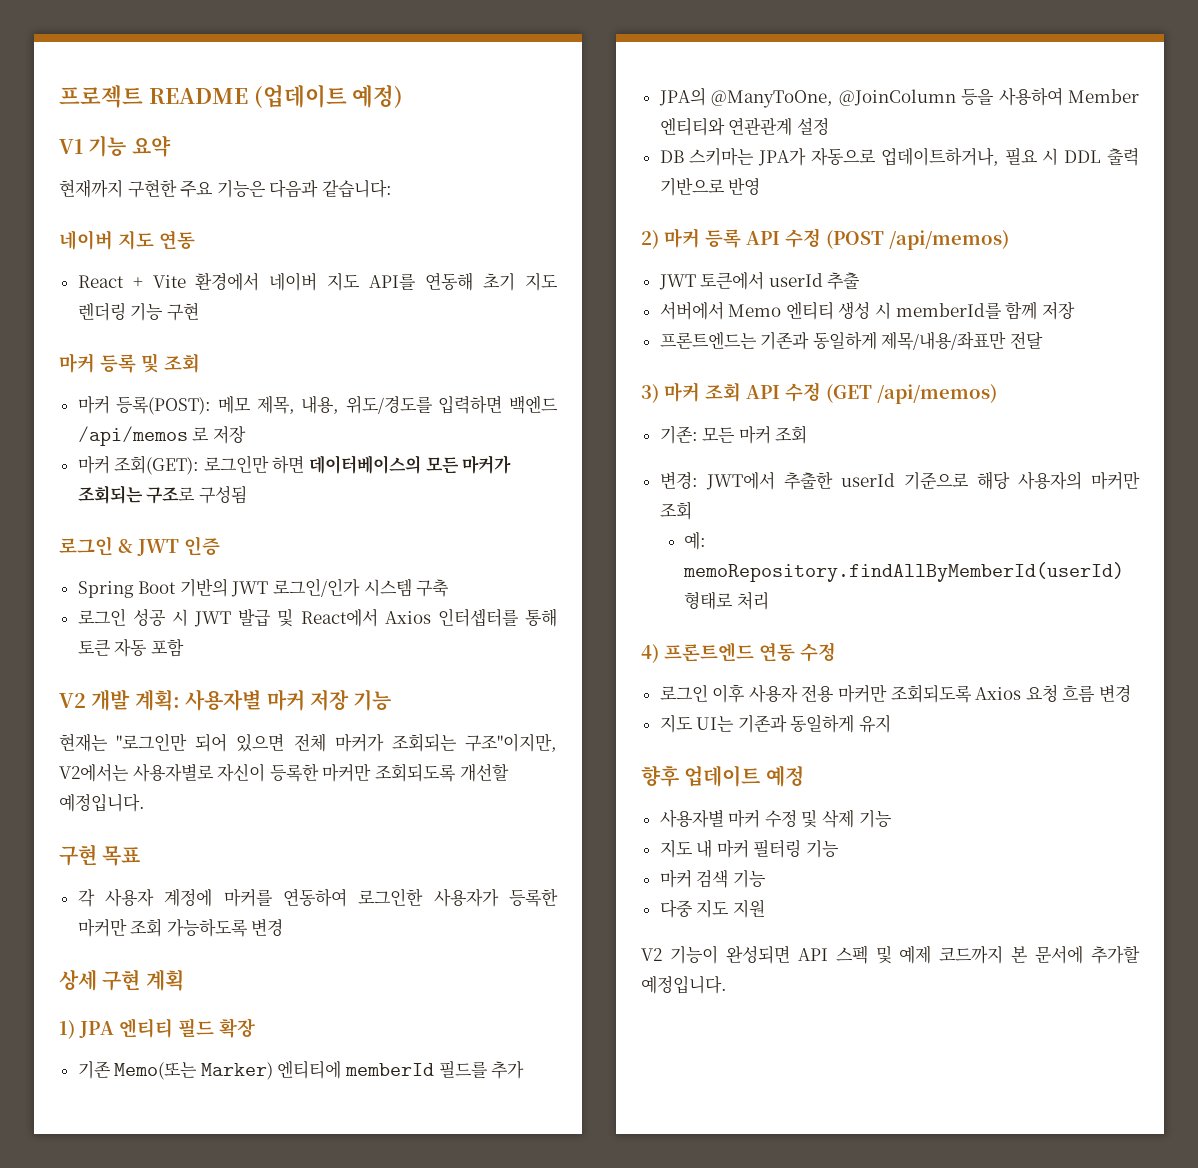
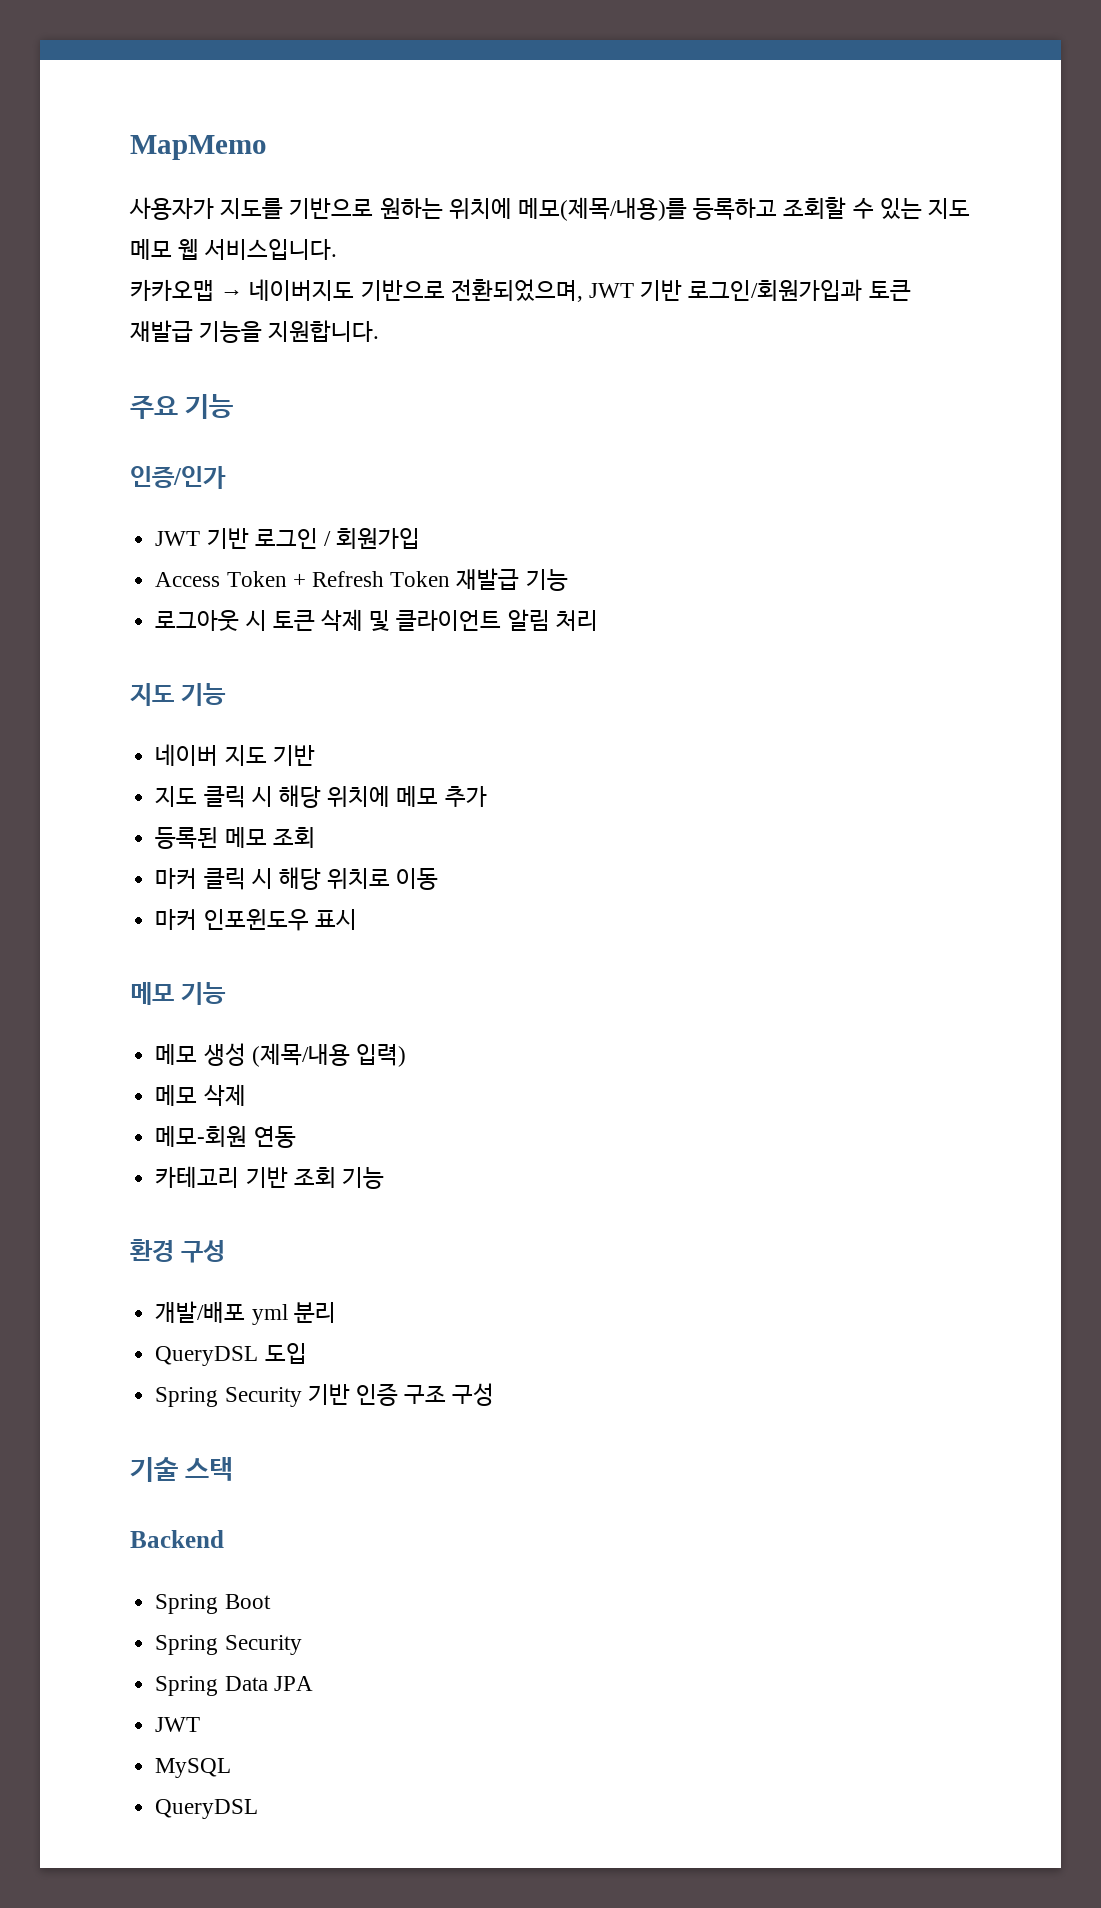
[59,84,404,109] [59,135,171,157] [59,179,392,198] [59,230,195,250] [77,272,558,291] [77,302,199,321] [59,353,200,373] [77,395,558,415] [77,426,246,446] [77,455,512,475] [77,485,247,504] [59,536,220,556] [77,578,450,598] [77,608,557,627] [77,638,184,657] [59,689,392,711] [59,733,557,752] [59,763,509,782] [59,794,145,812] [59,844,141,866] [77,888,558,907] [77,918,284,937] [59,969,184,991] [59,1018,255,1039] [77,1061,525,1080] [658,87,1139,108] [659,117,829,136] [659,147,1139,166] [659,178,761,196] [641,228,1009,250] [658,271,861,290] [659,301,1075,320] [659,331,1044,350] [641,382,997,404] [659,425,808,444] [659,471,1140,490] [659,501,692,520] [684,532,707,550] [683,562,1125,582] [684,591,769,610] [641,642,836,663] [659,684,1132,703] [659,714,892,733] [641,765,804,787] [659,809,892,828] [659,839,840,858] [659,870,766,888] [659,899,765,918] [641,945,1140,964] [641,976,727,994] 프로젝트 README (업데이트 예정) // V1 기능 요약 // 현재까지 구현한 주요 기능은 다음과 같습니다: // 네이버 지도 연동 // React + Vite 환경에서 네이버 지도 API를 연동해 초기 지도 렌더링 기능 구현 // 마커 등록 및 조회 // 마커 등록(POST): 메모 제목, 내용, 위도/경도를 입력하면 백엔드 /api/memos 로 저장 // 마커 조회(GET): 로그인만 하면 데이터베이스의 모든 마커가 조회되는 구조로 구성됨 // 로그인 & JWT 인증 // Spring Boot 기반의 JWT 로그인/인가 시스템 구축 // 로그인 성공 시 JWT 발급 및 React에서 Axios 인터셉터를 통해 토큰 자동 포함 // V2 개발 계획: 사용자별 마커 저장 기능 // 현재는 "로그인만 되어 있으면 전체 마커가 조회되는 구조"이지만, V2에서는 사용자별로 자신이 등록한 마커만 조회되도록 개선할 예정입니다. // 구현 목표 // 각 사용자 계정에 마커를 연동하여 로그인한 사용자가 등록한 마커만 조회 가능하도록 변경 // 상세 구현 계획 // 1) JPA 엔티티 필드 확장 // 기존 Memo(또는 Marker) 엔티티에 memberId 필드를 추가 // JPA의 @ManyToOne, @JoinColumn 등을 사용하여 Member 엔티티와 연관관계 설정 // DB 스키마는 JPA가 자동으로 업데이트하거나, 필요 시 DDL 출력 기반으로 반영 // 2) 마커 등록 API 수정 (POST /api/memos) // JWT 토큰에서 userId 추출 // 서버에서 Memo 엔티티 생성 시 memberId를 함께 저장 // 프론트엔드는 기존과 동일하게 제목/내용/좌표만 전달 // 3) 마커 조회 API 수정 (GET /api/memos) // 기존: 모든 마커 조회 // 변경: JWT에서 추출한 userId 기준으로 해당 사용자의 마커만 조회 // 예: memoRepository.findAllByMemberId(userId) 형태로 처리 // 4) 프론트엔드 연동 수정 // 로그인 이후 사용자 전용 마커만 조회되도록 Axios 요청 흐름 변경 // 지도 UI는 기존과 동일하게 유지 // 향후 업데이트 예정 // 사용자별 마커 수정 및 삭제 기능 // 지도 내 마커 필터링 기능 // 마커 검색 기능 // 다중 지도 지원 // V2 기능이 완성되면 API 스펙 및 예제 코드까지 본 문서에 추가할 예정입니다. -> [130,135,267,160] [129,197,971,221] [130,239,338,260] [130,279,911,302] [130,320,380,343] [130,394,234,419] [130,466,226,489] [155,528,421,549] [155,568,568,591] [155,609,598,631] [130,683,226,706] [155,744,315,766] [155,785,487,808] [155,827,315,849] [155,867,439,890] [155,909,357,931] [130,982,226,1005] [155,1043,406,1067] [155,1084,246,1106] [155,1126,296,1148] [155,1166,384,1189] [130,1239,225,1263] [155,1301,336,1325] [155,1343,307,1366] [155,1383,495,1407] [130,1457,234,1482] [130,1530,224,1548] [155,1594,271,1614] [155,1635,302,1655] [155,1676,313,1696] [155,1717,201,1732] [155,1758,232,1778] [155,1799,259,1819] MapMemo // 사용자가 지도를 기반으로 원하는 위치에 메모(제목/내용)를 등록하고 조회할 수 있는 지도 메모 웹 서비스입니다. // 카카오맵 → 네이버지도 기반으로 전환되었으며, JWT 기반 로그인/회원가입과 토큰 재발급 기능을 지원합니다. // 주요 기능 // 인증/인가 // JWT 기반 로그인 / 회원가입 // Access Token + Refresh Token 재발급 기능 // 로그아웃 시 토큰 삭제 및 클라이언트 알림 처리 // 지도 기능 // 네이버 지도 기반 // 지도 클릭 시 해당 위치에 메모 추가 // 등록된 메모 조회 // 마커 클릭 시 해당 위치로 이동 // 마커 인포윈도우 표시 // 메모 기능 // 메모 생성 (제목/내용 입력) // 메모 삭제 // 메모-회원 연동 // 카테고리 기반 조회 기능 // 환경 구성 // 개발/배포 yml 분리 // QueryDSL 도입 // Spring Security 기반 인증 구조 구성 // 기술 스택 // Backend // Spring Boot // Spring Security // Spring Data JPA // JWT // MySQL // QueryDSL

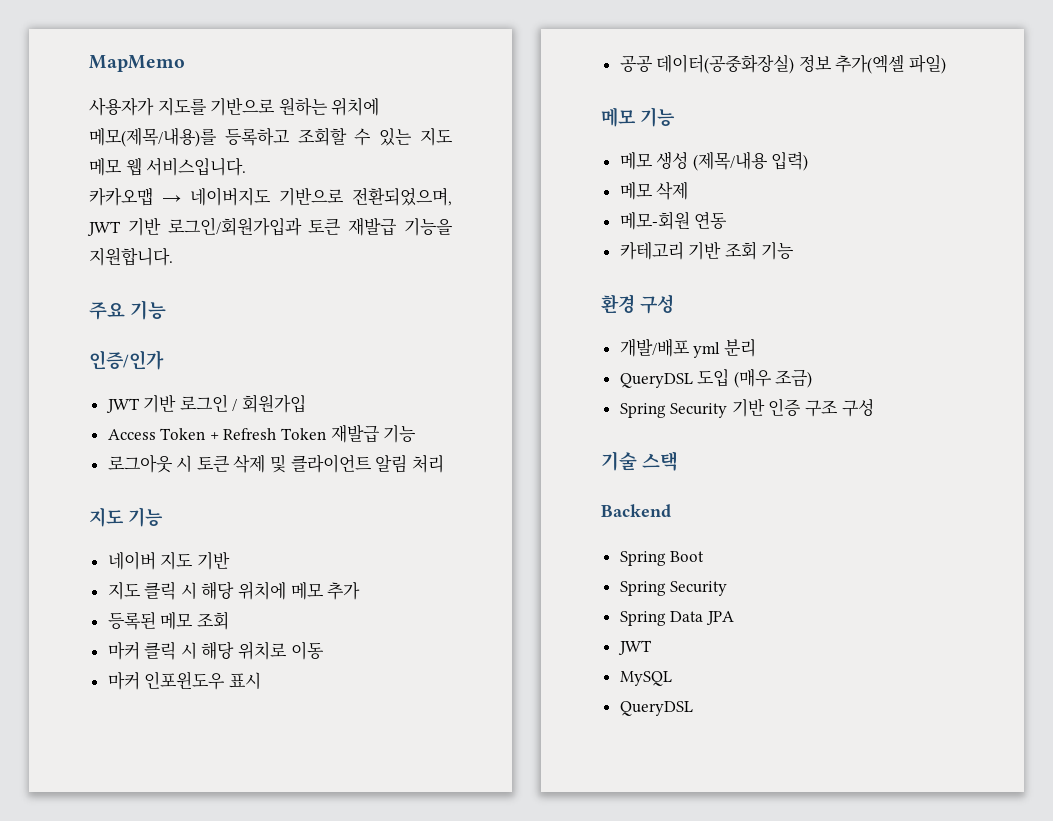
(357, 919) none -> [619,54,947,74] // 공공 데이터(공중화장실) 정보 추가(엑셀 파일)
(307, 1353) none -> [733,369,813,388] (매우 조금)

